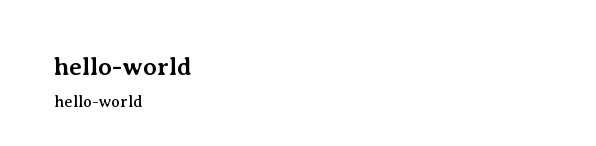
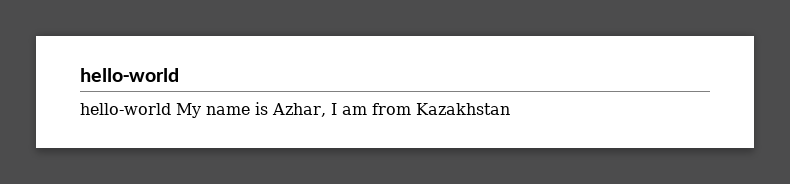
(143, 101) none -> [176,102,510,118] My name is Azhar, I am from Kazakhstan

